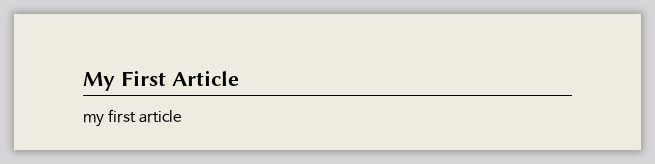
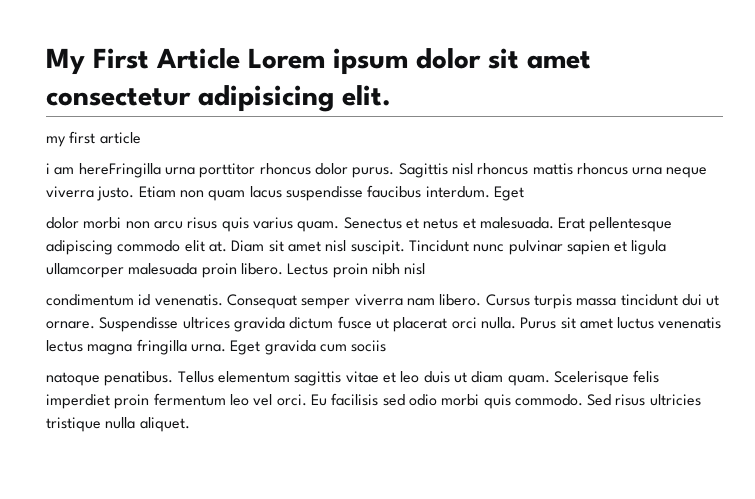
[83,109,181,127] // my first article -> [248,48,591,75] [46,85,391,112] [46,131,141,147] [46,163,708,178] [46,185,524,201] [46,217,673,232] [46,240,667,255] [46,263,426,278] [46,294,720,309] [46,316,722,332] [46,339,387,355] [46,370,660,386] [46,393,701,409] [46,417,190,432] Lorem ipsum dolor sit amet consectetur adipisicing elit. // my first article // i am hereFringilla urna porttitor rhoncus dolor purus. Sagittis nisl rhoncus mattis rhoncus urna neque viverra justo. Etiam non quam lacus suspendisse faucibus interdum. Eget // dolor morbi non arcu risus quis varius quam. Senectus et netus et malesuada. Erat pellentesque adipiscing commodo elit at. Diam sit amet nisl suscipit. Tincidunt nunc pulvinar sapien et ligula ullamcorper malesuada proin libero. Lectus proin nibh nisl // condimentum id venenatis. Consequat semper viverra nam libero. Cursus turpis massa tincidunt dui ut ornare. Suspendisse ultrices gravida dictum fusce ut placerat orci nulla. Purus sit amet luctus venenatis lectus magna fringilla urna. Eget gravida cum sociis // natoque penatibus. Tellus elementum sagittis vitae et leo duis ut diam quam. Scelerisque felis imperdiet proin fermentum leo vel orci. Eu facilisis sed odio morbi quis commodo. Sed risus ultricies tristique nulla aliquet.

